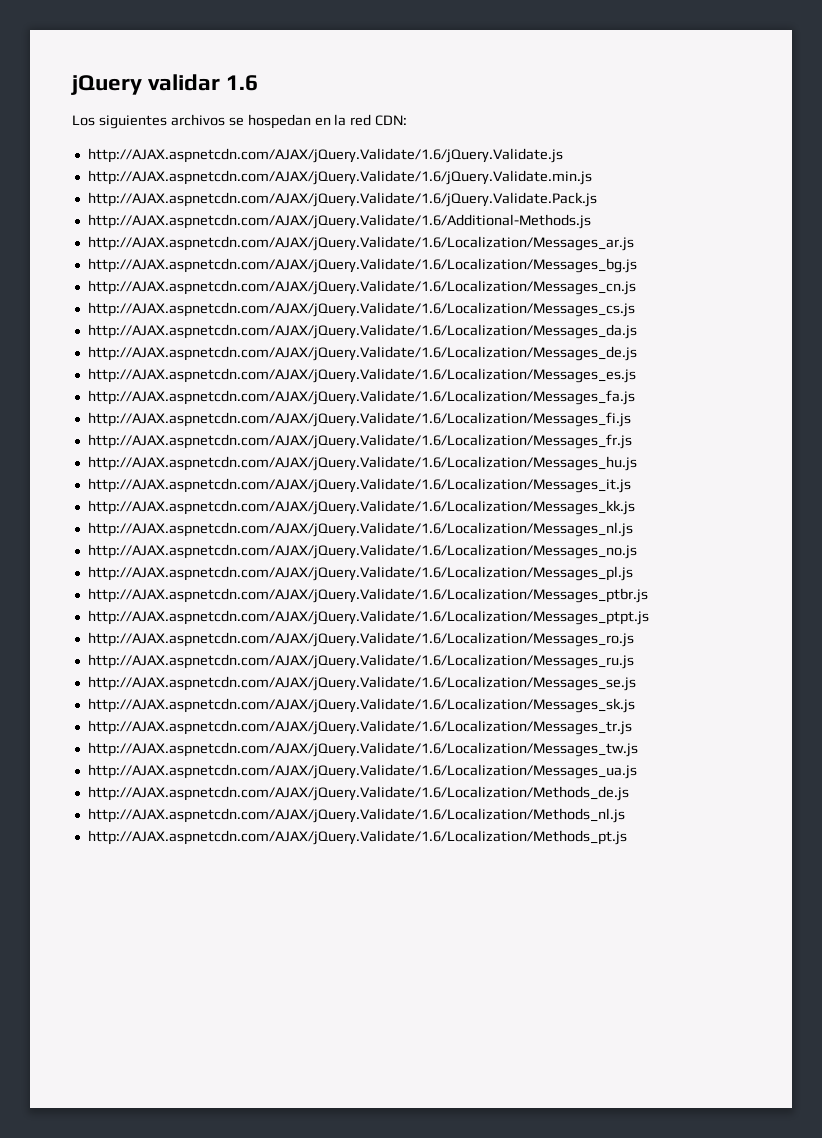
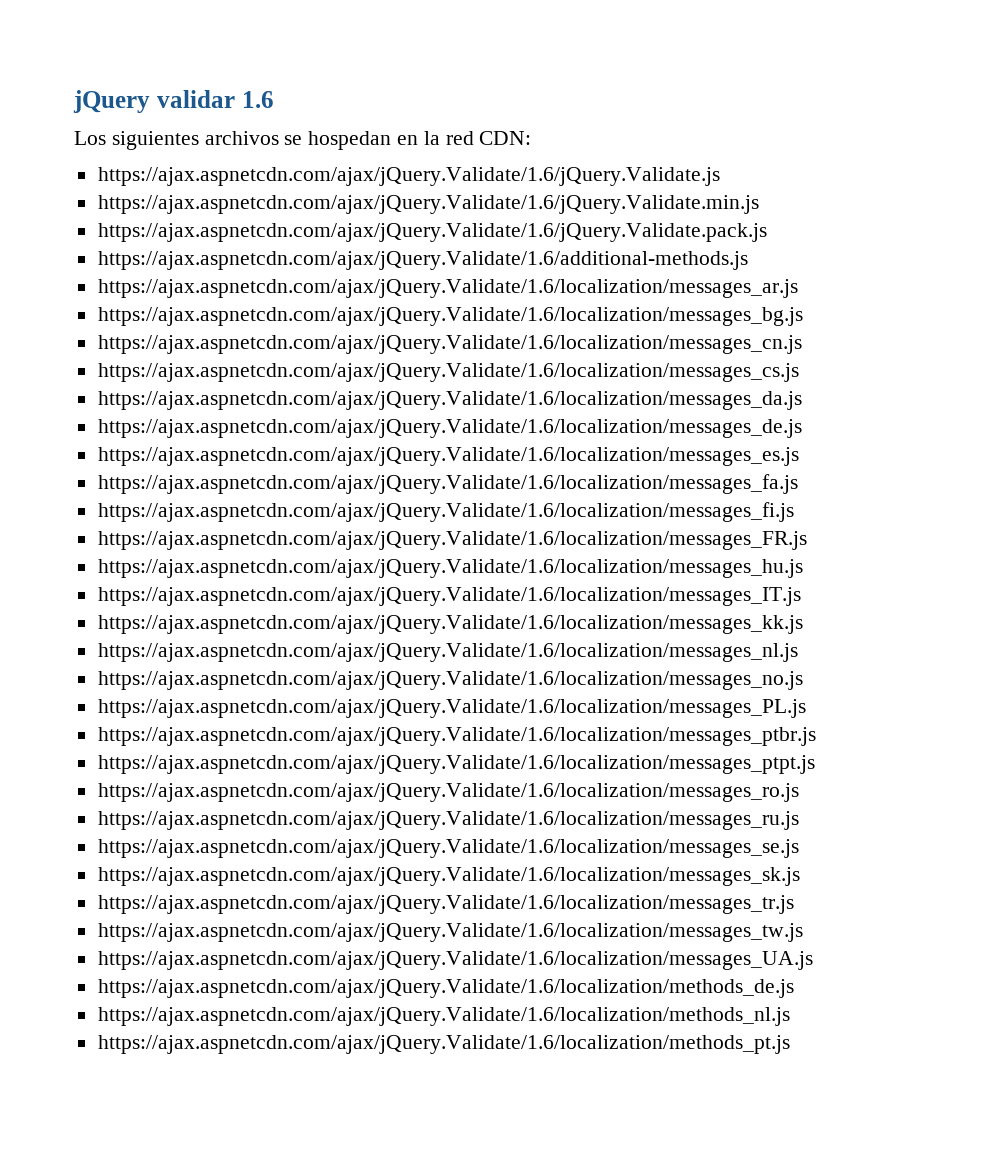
[87,148,563,163] [87,170,592,185] [87,192,597,207] [87,214,591,229] [87,236,634,251] [87,258,637,273] [87,280,636,295] [87,302,635,317] [87,324,637,339] [87,346,637,361] [87,368,636,383] [87,390,635,405] [87,412,631,427] [87,434,632,449] [87,456,637,471] [87,478,631,493] [87,500,635,515] [87,522,633,537] [87,544,637,559] [87,566,633,581] [87,588,648,603] [87,610,649,625] [87,632,634,647] [87,654,634,669] [87,676,636,691] [87,698,635,713] [87,720,632,735] [87,742,638,757] [87,764,637,779] [87,786,629,801] [87,808,625,823] [87,830,627,845] http://AJAX.aspnetcdn.com/AJAX/jQuery.Validate/1.6/jQuery.Validate.js // http://AJAX.aspnetcdn.com/AJAX/jQuery.Validate/1.6/jQuery.Validate.min.js // http://AJAX.aspnetcdn.com/AJAX/jQuery.Validate/1.6/jQuery.Validate.Pack.js // http://AJAX.aspnetcdn.com/AJAX/jQuery.Validate/1.6/Additional-Methods.js // http://AJAX.aspnetcdn.com/AJAX/jQuery.Validate/1.6/Localization/Messages_ar.js // http://AJAX.aspnetcdn.com/AJAX/jQuery.Validate/1.6/Localization/Messages_bg.js // http://AJAX.aspnetcdn.com/AJAX/jQuery.Validate/1.6/Localization/Messages_cn.js // http://AJAX.aspnetcdn.com/AJAX/jQuery.Validate/1.6/Localization/Messages_cs.js // http://AJAX.aspnetcdn.com/AJAX/jQuery.Validate/1.6/Localization/Messages_da.js // http://AJAX.aspnetcdn.com/AJAX/jQuery.Validate/1.6/Localization/Messages_de.js // http://AJAX.aspnetcdn.com/AJAX/jQuery.Validate/1.6/Localization/Messages_es.js // http://AJAX.aspnetcdn.com/AJAX/jQuery.Validate/1.6/Localization/Messages_fa.js // http://AJAX.aspnetcdn.com/AJAX/jQuery.Validate/1.6/Localization/Messages_fi.js // http://AJAX.aspnetcdn.com/AJAX/jQuery.Validate/1.6/Localization/Messages_fr.js // http://AJAX.aspnetcdn.com/AJAX/jQuery.Validate/1.6/Localization/Messages_hu.js // http://AJAX.aspnetcdn.com/AJAX/jQuery.Validate/1.6/Localization/Messages_it.js // http://AJAX.aspnetcdn.com/AJAX/jQuery.Validate/1.6/Localization/Messages_kk.js // http://AJAX.aspnetcdn.com/AJAX/jQuery.Validate/1.6/Localization/Messages_nl.js // http://AJAX.aspnetcdn.com/AJAX/jQuery.Validate/1.6/Localization/Messages_no.js // http://AJAX.aspnetcdn.com/AJAX/jQuery.Validate/1.6/Localization/Messages_pl.js // http://AJAX.aspnetcdn.com/AJAX/jQuery.Validate/1.6/Localization/Messages_ptbr.js // http://AJAX.aspnetcdn.com/AJAX/jQuery.Validate/1.6/Localization/Messages_ptpt.js // http://AJAX.aspnetcdn.com/AJAX/jQuery.Validate/1.6/Localization/Messages_ro.js // http://AJAX.aspnetcdn.com/AJAX/jQuery.Validate/1.6/Localization/Messages_ru.js // http://AJAX.aspnetcdn.com/AJAX/jQuery.Validate/1.6/Localization/Messages_se.js // http://AJAX.aspnetcdn.com/AJAX/jQuery.Validate/1.6/Localization/Messages_sk.js // http://AJAX.aspnetcdn.com/AJAX/jQuery.Validate/1.6/Localization/Messages_tr.js // http://AJAX.aspnetcdn.com/AJAX/jQuery.Validate/1.6/Localization/Messages_tw.js // http://AJAX.aspnetcdn.com/AJAX/jQuery.Validate/1.6/Localization/Messages_ua.js // http://AJAX.aspnetcdn.com/AJAX/jQuery.Validate/1.6/Localization/Methods_de.js // http://AJAX.aspnetcdn.com/AJAX/jQuery.Validate/1.6/Localization/Methods_nl.js // http://AJAX.aspnetcdn.com/AJAX/jQuery.Validate/1.6/Localization/Methods_pt.js -> [97,167,720,186] [97,195,759,214] [97,223,767,242] [97,251,748,270] [97,279,798,298] [97,307,803,326] [97,335,802,354] [97,363,799,382] [97,391,802,410] [97,419,802,438] [97,447,799,466] [97,474,798,494] [97,502,794,522] [97,531,807,550] [97,559,803,578] [97,587,801,606] [97,615,803,634] [97,643,798,662] [97,671,803,690] [97,699,806,718] [97,727,816,746] [97,755,815,774] [97,783,799,802] [97,811,799,830] [97,839,799,858] [97,867,800,886] [97,895,794,914] [97,923,803,942] [97,951,813,970] [97,979,794,998] [97,1007,790,1026] [97,1035,790,1054] https://ajax.aspnetcdn.com/ajax/jQuery.Validate/1.6/jQuery.Validate.js // https://ajax.aspnetcdn.com/ajax/jQuery.Validate/1.6/jQuery.Validate.min.js // https://ajax.aspnetcdn.com/ajax/jQuery.Validate/1.6/jQuery.Validate.pack.js // https://ajax.aspnetcdn.com/ajax/jQuery.Validate/1.6/additional-methods.js // https://ajax.aspnetcdn.com/ajax/jQuery.Validate/1.6/localization/messages_ar.js // https://ajax.aspnetcdn.com/ajax/jQuery.Validate/1.6/localization/messages_bg.js // https://ajax.aspnetcdn.com/ajax/jQuery.Validate/1.6/localization/messages_cn.js // https://ajax.aspnetcdn.com/ajax/jQuery.Validate/1.6/localization/messages_cs.js // https://ajax.aspnetcdn.com/ajax/jQuery.Validate/1.6/localization/messages_da.js // https://ajax.aspnetcdn.com/ajax/jQuery.Validate/1.6/localization/messages_de.js // https://ajax.aspnetcdn.com/ajax/jQuery.Validate/1.6/localization/messages_es.js // https://ajax.aspnetcdn.com/ajax/jQuery.Validate/1.6/localization/messages_fa.js // https://ajax.aspnetcdn.com/ajax/jQuery.Validate/1.6/localization/messages_fi.js // https://ajax.aspnetcdn.com/ajax/jQuery.Validate/1.6/localization/messages_FR.js // https://ajax.aspnetcdn.com/ajax/jQuery.Validate/1.6/localization/messages_hu.js // https://ajax.aspnetcdn.com/ajax/jQuery.Validate/1.6/localization/messages_IT.js // https://ajax.aspnetcdn.com/ajax/jQuery.Validate/1.6/localization/messages_kk.js // https://ajax.aspnetcdn.com/ajax/jQuery.Validate/1.6/localization/messages_nl.js // https://ajax.aspnetcdn.com/ajax/jQuery.Validate/1.6/localization/messages_no.js // https://ajax.aspnetcdn.com/ajax/jQuery.Validate/1.6/localization/messages_PL.js // https://ajax.aspnetcdn.com/ajax/jQuery.Validate/1.6/localization/messages_ptbr.js // https://ajax.aspnetcdn.com/ajax/jQuery.Validate/1.6/localization/messages_ptpt.js // https://ajax.aspnetcdn.com/ajax/jQuery.Validate/1.6/localization/messages_ro.js // https://ajax.aspnetcdn.com/ajax/jQuery.Validate/1.6/localization/messages_ru.js // https://ajax.aspnetcdn.com/ajax/jQuery.Validate/1.6/localization/messages_se.js // https://ajax.aspnetcdn.com/ajax/jQuery.Validate/1.6/localization/messages_sk.js // https://ajax.aspnetcdn.com/ajax/jQuery.Validate/1.6/localization/messages_tr.js // https://ajax.aspnetcdn.com/ajax/jQuery.Validate/1.6/localization/messages_tw.js // https://ajax.aspnetcdn.com/ajax/jQuery.Validate/1.6/localization/messages_UA.js // https://ajax.aspnetcdn.com/ajax/jQuery.Validate/1.6/localization/methods_de.js // https://ajax.aspnetcdn.com/ajax/jQuery.Validate/1.6/localization/methods_nl.js // https://ajax.aspnetcdn.com/ajax/jQuery.Validate/1.6/localization/methods_pt.js

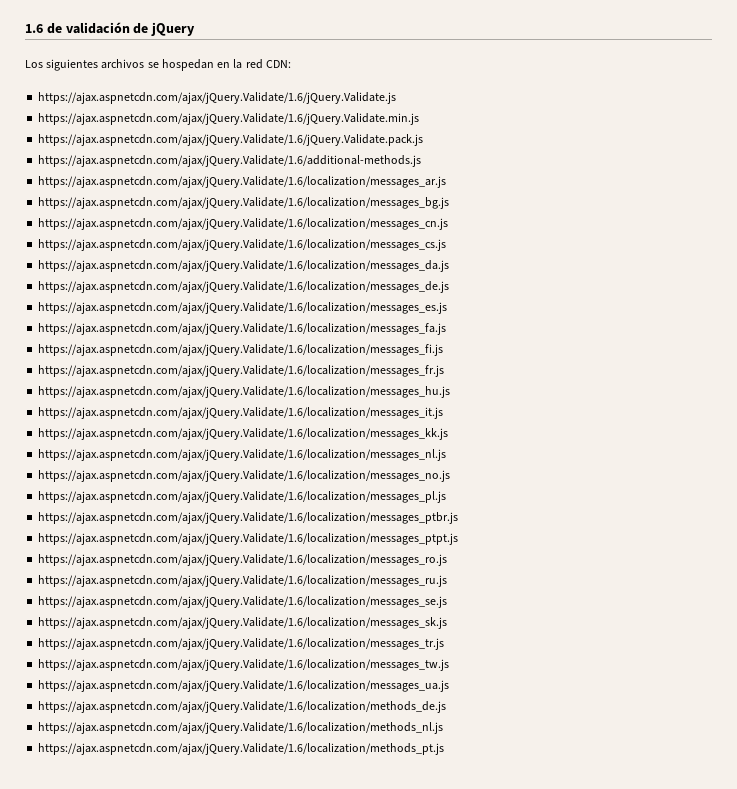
(73, 101) none -> [25,22,149,34] 1.6 de validación de
[156,90,274,108] validar 1.6 -> (196, 29) none
[97,531,807,550] https://ajax.aspnetcdn.com/ajax/jQuery.Validate/1.6/localization/messages_FR.js -> [38,365,445,377] https://ajax.aspnetcdn.com/ajax/jQuery.Validate/1.6/localization/messages_fr.js
[97,587,801,606] https://ajax.aspnetcdn.com/ajax/jQuery.Validate/1.6/localization/messages_IT.js -> [38,407,444,419] https://ajax.aspnetcdn.com/ajax/jQuery.Validate/1.6/localization/messages_it.js
[97,699,806,718] https://ajax.aspnetcdn.com/ajax/jQuery.Validate/1.6/localization/messages_PL.js -> [38,491,447,503] https://ajax.aspnetcdn.com/ajax/jQuery.Validate/1.6/localization/messages_pl.js
[97,951,813,970] https://ajax.aspnetcdn.com/ajax/jQuery.Validate/1.6/localization/messages_UA.js -> [38,680,450,692] https://ajax.aspnetcdn.com/ajax/jQuery.Validate/1.6/localization/messages_ua.js

